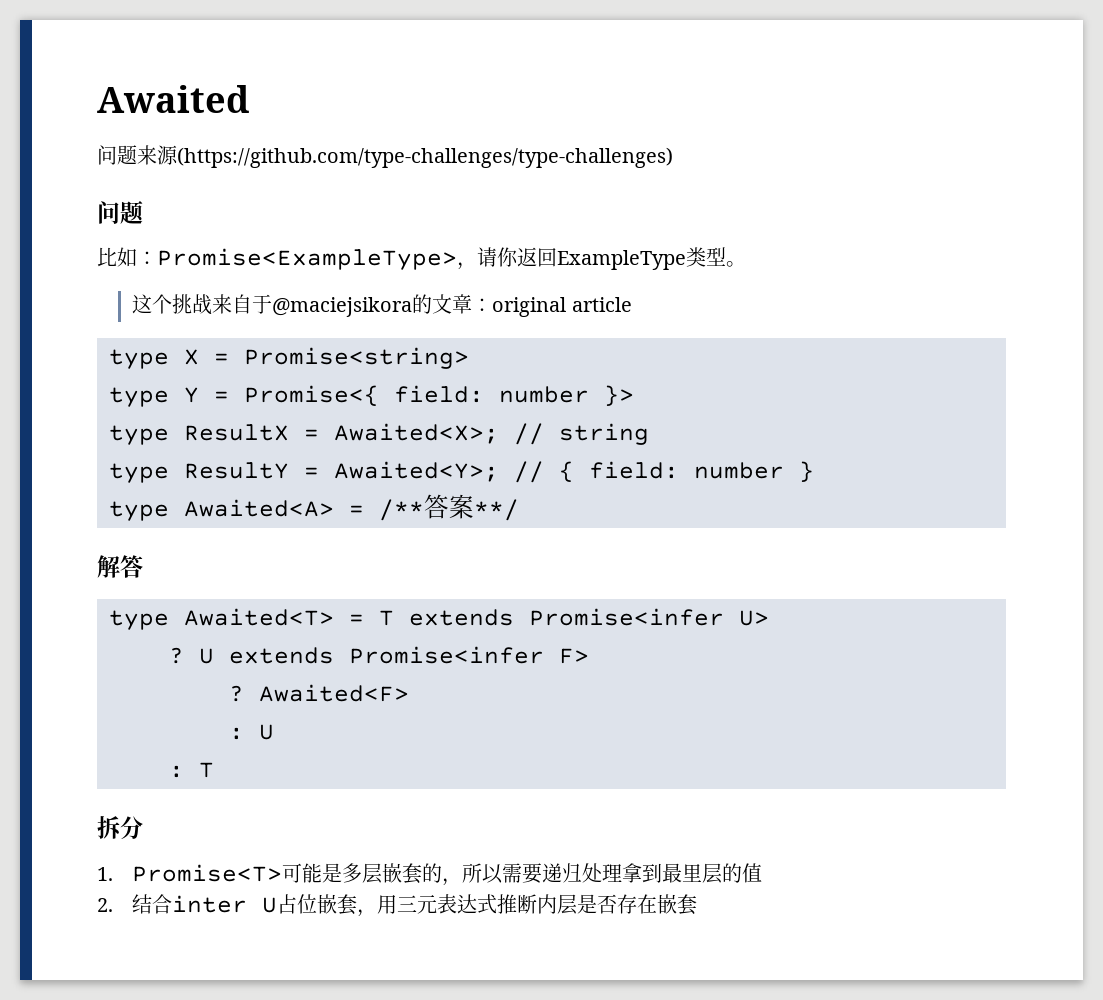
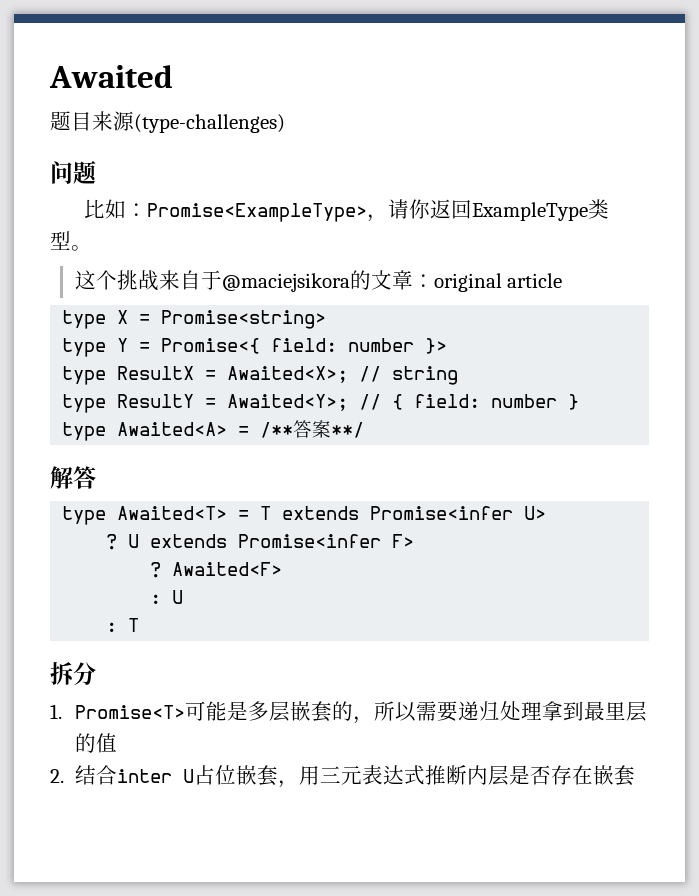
[97,145,673,168] 问题来源(https://github.com/type-challenges/type-challenges) -> [50,111,285,133] 题目来源(type-challenges)

